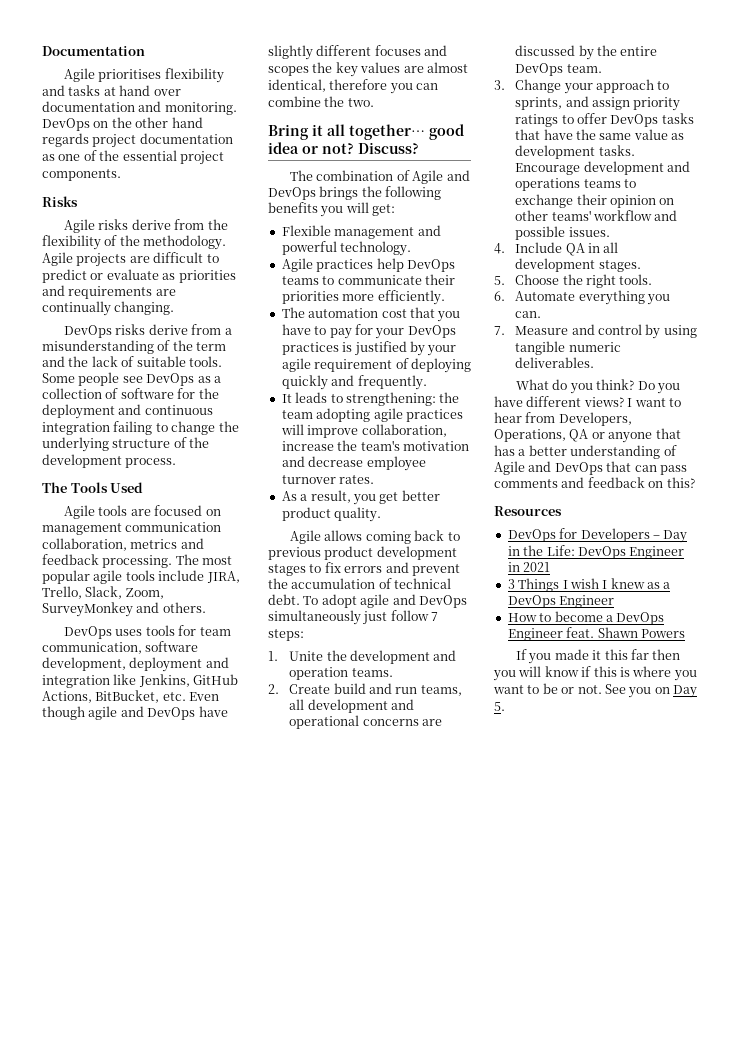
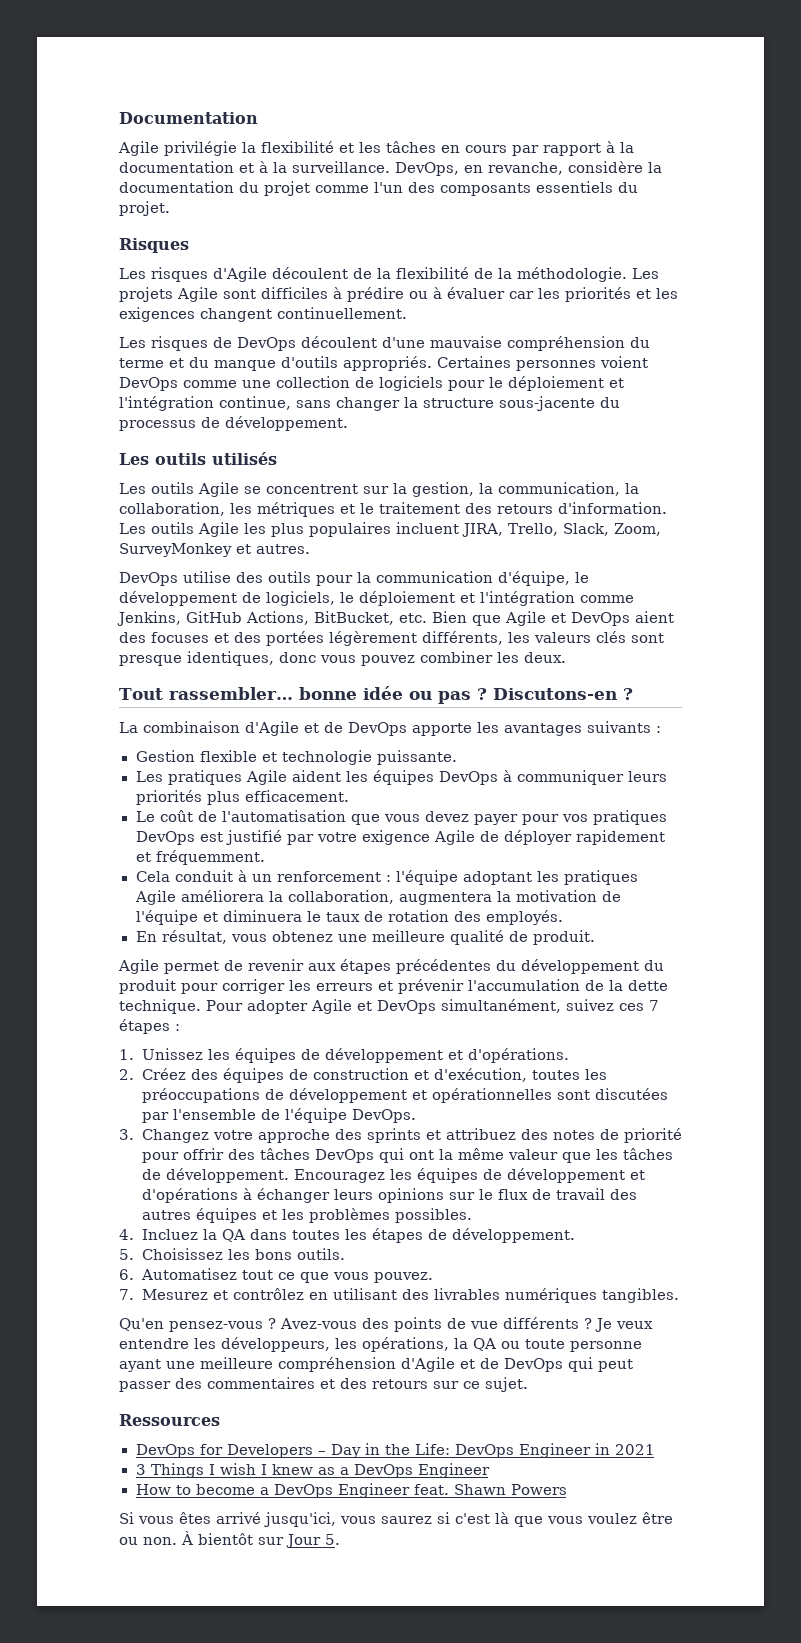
[98,68,224,83] [42,85,181,96] [42,101,237,115] [42,117,203,131] [42,133,233,148] [42,150,224,165] [42,169,121,181] [42,196,78,207] [64,219,228,233] [42,235,227,250] [42,252,219,267] [42,269,236,283] [42,285,176,299] [42,301,175,316] [64,324,232,338] [42,340,227,354] [42,356,222,367] [42,372,221,386] [42,388,219,399] [42,404,213,419] [42,421,239,435] [42,437,210,452] [42,454,177,468] [42,482,144,493] [64,505,221,519] [42,522,222,535] [42,538,204,551] [42,554,233,568] [42,570,205,584] prioritises flexibility and tasks at hand over documentation and monitoring. DevOps on the other hand regards project documentation as one of the essential project components. // Risks // Agile risks derive from the flexibility of the methodology. Agile projects are difficult to predict or evaluate as priorities and requirements are continually changing. // DevOps risks derive from a misunderstanding of the term and the lack of suitable tools. Some people see DevOps as a collection of software for the deployment and continuous integration failing to change the underlying structure of the development process. // The Tools Used // Agile tools are focused on management communication collaboration, metrics and feedback processing. The most popular agile tools include -> [164,141,634,156] [119,161,662,176] [119,181,638,196] [119,201,170,216] [119,238,189,253] [119,267,659,282] [119,287,678,302] [119,307,407,322] [119,336,650,351] [119,356,648,371] [119,376,624,391] [119,396,620,411] [119,416,348,431] [119,452,277,465] [119,482,639,497] [119,502,667,517] [119,522,459,537] privilégie la flexibilité et les tâches en cours par rapport à la documentation et à la surveillance. DevOps, en revanche, considère la documentation du projet comme l'un des composants essentiels du projet. // Risques // Les risques d'Agile découlent de la flexibilité de la méthodologie. Les projets Agile sont difficiles à prédire ou à évaluer car les priorités et les exigences changent continuellement. // Les risques de DevOps découlent d'une mauvaise compréhension du terme et du manque d'outils appropriés. Certaines personnes voient DevOps comme une collection de logiciels pour le déploiement et l'intégration continue, sans changer la structure sous-jacente du processus de développement. // Les outils utilisés // Les outils Agile se concentrent sur la gestion, la communication, la collaboration, les métriques et le traitement des retours d'information. Les outils Agile les plus populaires incluent
[136,602,206,613] [64,625,231,639] [42,641,199,654] [42,657,229,672] [42,674,137,688] and others. // DevOps uses tools for team communication, software development, deployment and integration like -> [236,544,310,554] [119,571,589,586] [119,591,634,606] et autres. // DevOps utilise des outils pour la communication d'équipe, le développement de logiciels, le déploiement et l'intégration comme
[189,692,220,701] [42,706,228,720] [268,45,448,60] [268,62,468,77] [268,79,439,94] [268,96,374,107] [268,124,464,140] [268,142,419,154] [290,170,470,184] [268,186,442,200] [268,202,396,217] [281,225,441,239] [281,241,412,256] [281,258,455,272] [281,274,455,285] [281,290,445,305] [281,307,461,322] [281,324,456,339] [281,341,457,356] [281,358,471,373] [281,375,427,390] [281,392,460,406] [281,408,463,422] [280,424,447,438] [281,440,469,451] [281,456,426,471] [281,475,375,484] [281,490,440,505] [281,507,382,522] [290,530,460,544] [268,546,457,560] [268,562,460,576] [268,578,452,589] [268,594,467,608] [268,610,439,625] [268,629,304,641] [268,650,457,664] [289,667,393,680] [268,683,462,696] [289,699,415,713] [289,715,443,729] [515,45,658,60] [515,63,602,76] [494,79,670,94] [515,96,681,111] [515,113,694,127] [515,129,685,140] [515,145,635,159] [515,161,691,175] [515,178,637,191] [515,194,675,208] [515,210,678,221] [515,226,610,240] [494,242,619,256] [515,258,641,272] [494,274,653,288] [494,290,671,305] [515,311,542,318] [494,324,697,339] [515,341,621,355] [515,357,595,368] [516,379,680,394] [494,396,681,407] [494,412,632,426] [494,428,681,443] [494,445,677,459] [494,461,687,475] [494,477,695,488] [494,506,562,516] Even though agile and DevOps have slightly different focuses and scopes the key values are almost identical, therefore you can combine the two. // Bring it all together… good idea or not? Discuss? // The combination of Agile and DevOps brings the following benefits you will get: // Flexible management and powerful technology. // Agile practices help DevOps teams to communicate their priorities more efficiently. // The automation cost that you have to pay for your DevOps practices is justified by your agile requirement of deploying quickly and frequently. // It leads to strengthening: the team adopting agile practices will improve collaboration, increase the team's motivation and decrease employee turnover rates. // As a result, you get better product quality. // Agile allows coming back to previous product development stages to fix errors and prevent the accumulation of technical debt. To adopt agile and DevOps simultaneously just follow 7 steps: // 1. Unite the development and operation teams. // 2. Create build and run teams, all development and operational concerns are discussed by the entire DevOps team. // 3. Change your approach to sprints, and assign priority ratings to offer DevOps tasks that have the same value as development tasks. Encourage development and operations teams to exchange their opinion on other teams' workflow and possible issues. // 4. Include QA in all development stages. // 5. Choose the right tools. // 6. Automate everything you can. // 7. Measure and control by using tangible numeric deliverables. // What do you think? Do you have different views? I want to hear from Developers, Operations, QA or anyone that has a better understanding of Agile and DevOps that can pass comments and feedback on this? // Resources -> [432,611,674,626] [119,631,664,646] [119,651,566,666] [119,686,633,704] [119,721,661,736] [135,750,457,765] [135,770,667,785] [135,790,349,805] [135,810,667,825] [135,830,665,845] [135,850,265,865] [135,870,638,885] [134,890,621,905] [135,910,563,925] [135,930,595,945] [118,959,664,974] [119,979,668,994] [119,999,659,1014] [119,1019,180,1034] [119,1048,569,1063] [119,1068,607,1083] [141,1088,668,1103] [141,1108,416,1123] [119,1128,682,1143] [141,1148,673,1163] [141,1168,645,1183] [141,1188,637,1203] [141,1208,472,1223] [119,1228,575,1243] [119,1248,345,1260] [119,1268,433,1283] [119,1288,679,1303] [119,1317,653,1332] [119,1337,642,1352] [119,1357,633,1372] [119,1377,528,1392] [119,1414,220,1426] Bien que Agile et DevOps aient des focuses et des portées légèrement différents, les valeurs clés sont presque identiques, donc vous pouvez combiner les deux. // Tout rassembler… bonne idée ou pas ? Discutons-en ? // La combinaison d'Agile et de DevOps apporte les avantages suivants : // Gestion flexible et technologie puissante. // Les pratiques Agile aident les équipes DevOps à communiquer leurs priorités plus efficacement. // Le coût de l'automatisation que vous devez payer pour vos pratiques DevOps est justifié par votre exigence Agile de déployer rapidement et fréquemment. // Cela conduit à un renforcement : l'équipe adoptant les pratiques Agile améliorera la collaboration, augmentera la motivation de l'équipe et diminuera le taux de rotation des employés. // En résultat, vous obtenez une meilleure qualité de produit. // Agile permet de revenir aux étapes précédentes du développement du produit pour corriger les erreurs et prévenir l'accumulation de la dette technique. Pour adopter Agile et DevOps simultanément, suivez ces 7 étapes : // 1. Unissez les équipes de développement et d'opérations. // 2. Créez des équipes de construction et d'exécution, toutes les préoccupations de développement et opérationnelles sont discutées par l'ensemble de l'équipe DevOps. // 3. Changez votre approche des sprints et attribuez des notes de priorité pour offrir des tâches DevOps qui ont la même valeur que les tâches de développement. Encouragez les équipes de développement et d'opérations à échanger leurs opinions sur le flux de travail des autres équipes et les problèmes possibles. // 4. Incluez la QA dans toutes les étapes de développement. // 5. Choisissez les bons outils. // 6. Automatisez tout ce que vous pouvez. // 7. Mesurez et contrôlez en utilisant des livrables numériques tangibles. // Qu'en pensez-vous ? Avez-vous des points de vue différents ? Je veux entendre les développeurs, les opérations, la QA ou toute personne ayant une meilleure compréhension d'Agile et de DevOps qui peut passer des commentaires et des retours sur ce sujet. // Ressources
[516,649,681,664] [493,666,697,681] [493,683,697,698] If you made it this far then you will know if this is where you want to be or not. See you on Day -> [119,1512,673,1527] [119,1531,321,1548] Si vous êtes arrivé jusqu'ici, vous saurez si c'est là que vous voulez être ou non. À bientôt sur Jour

